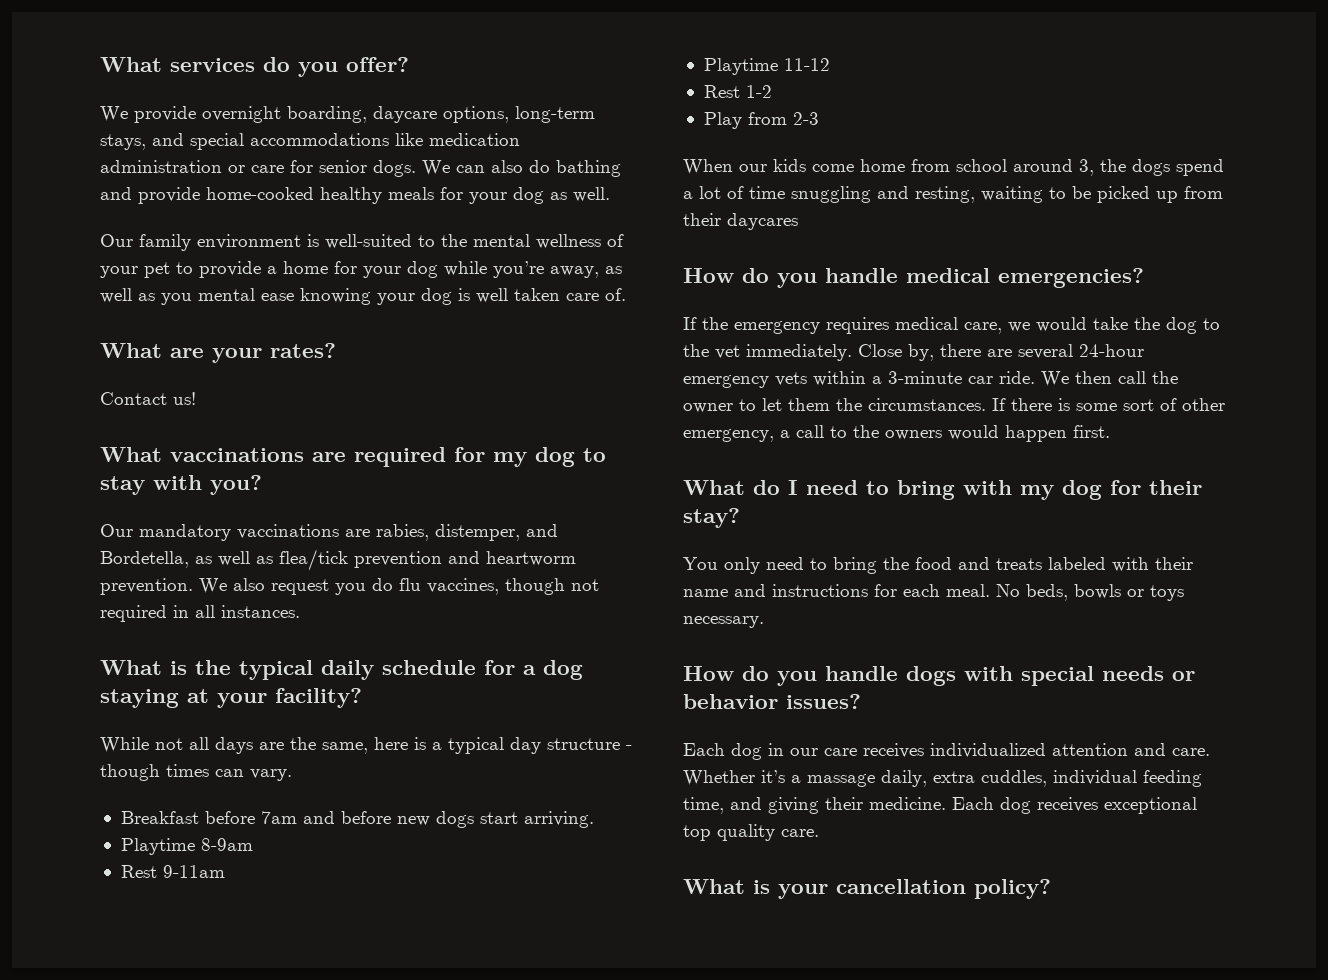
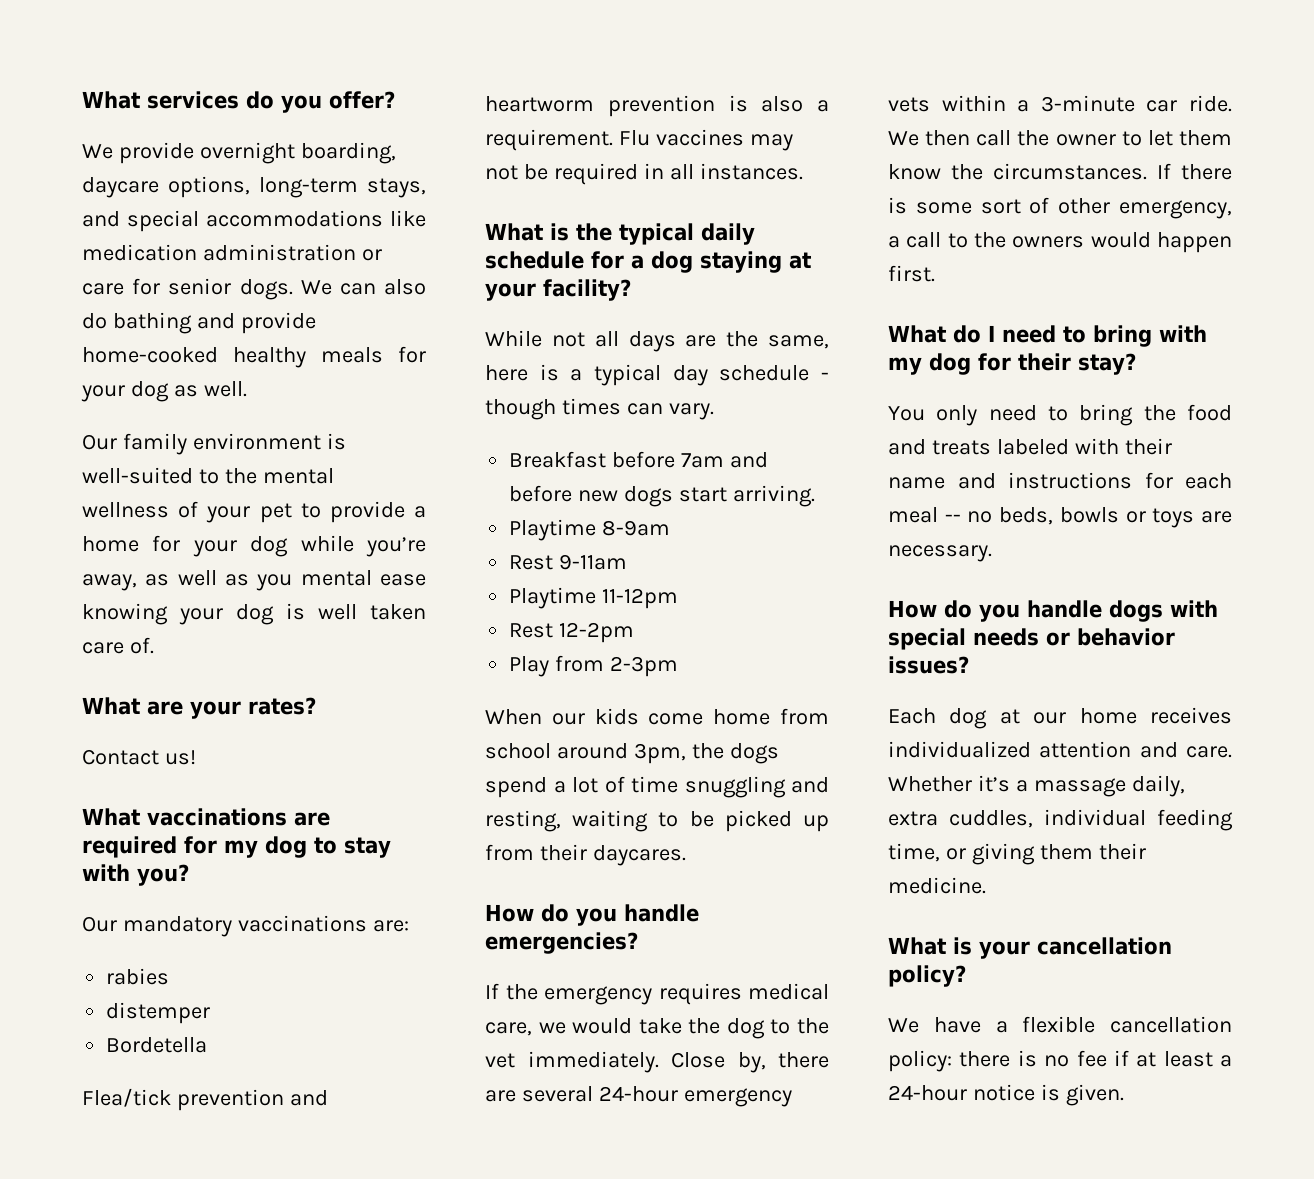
[345,524,558,541] [100,549,576,571] [100,578,599,595] are rabies, distemper, and Bordetella, as well as flea/tick prevention and heartworm prevention. We also request you do flu vaccines, though not -> [372,920,409,932] [106,968,170,985] [106,1002,211,1024] [106,1037,208,1053] [82,1088,328,1111] [485,95,829,117] [485,129,793,151] [485,164,548,180] are: // rabies // distemper // Bordetella // Flea/tick prevention and heartworm prevention is also a requirement. Flu vaccines may not be
[547,738,620,750] structure -> [719,365,810,381] schedule
[783,58,830,71] [703,85,772,98] 11-12 // Rest 1-2 -> [602,588,679,609] [509,622,635,643] 11-12pm // Rest 12-2pm
[792,112,819,125] 2-3 -> [610,656,679,677] 2-3pm
[1079,159,1094,176] 3, -> [633,743,686,764] 3pm,
[727,213,798,230] [683,268,990,288] daycares // How do you handle medical -> [592,845,686,866] [485,904,699,926] daycares. // How do you handle
(830, 404) none -> [888,164,941,180] know
[946,584,1020,597] meal. No -> [888,507,993,523] meal -- no
(1184, 593) none -> [1201,511,1232,523] are
[768,743,857,756] in our care -> [999,708,1137,724] at our home
[730,797,819,814] and giving -> [945,843,1093,865] or giving them
[952,797,1197,814] [683,824,819,841] Each dog receives exceptional top quality care. -> (986, 885) none
(1051, 889) none -> [888,1016,1232,1033] [888,1050,1232,1072] [888,1084,1124,1106] // We have a flexible cancellation policy: there is no fee if at least a 24-hour notice is given.

